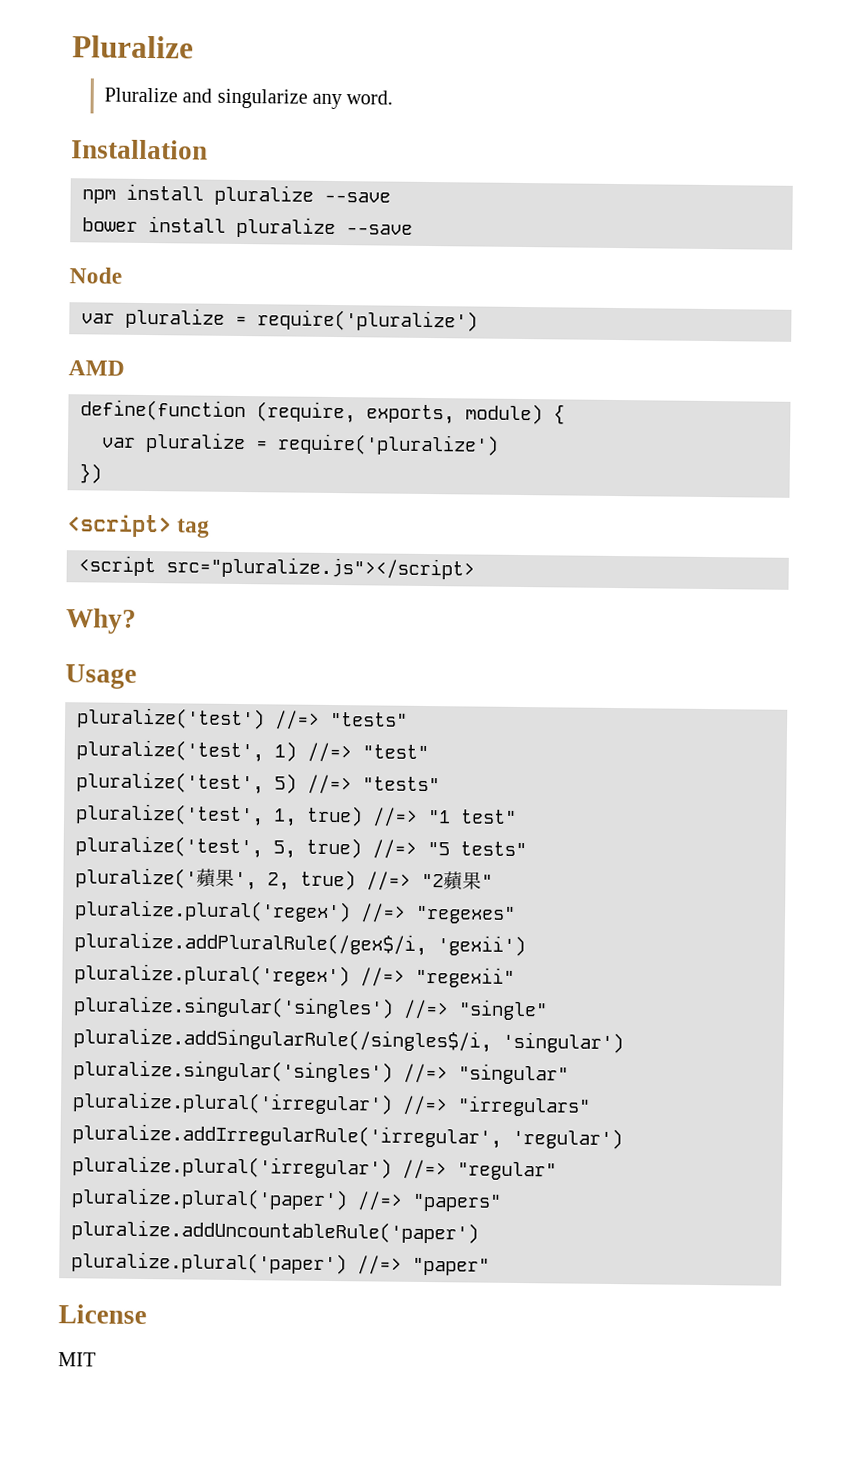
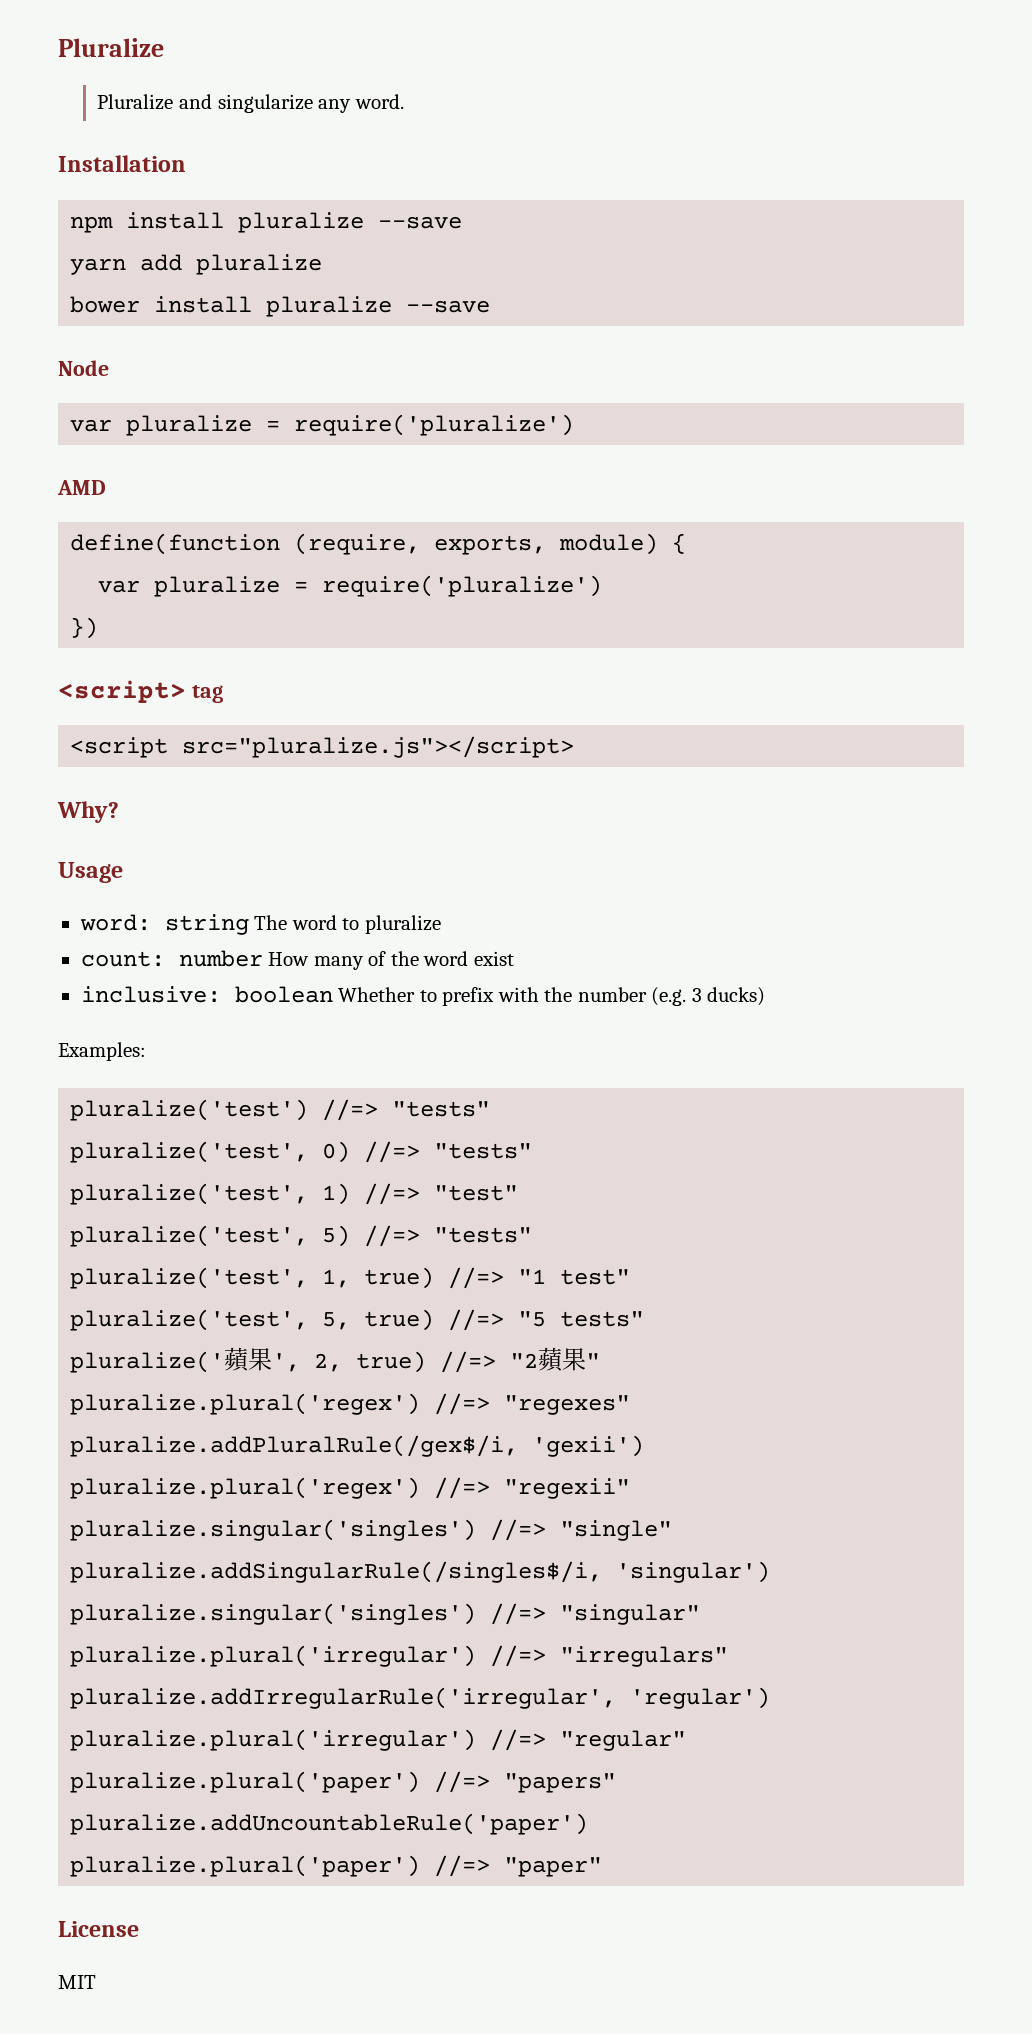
(391, 197) none -> [70,254,323,275] // yarn add pluralize
(137, 676) none -> [79,914,441,935] [80,950,514,970] [80,986,766,1006] [58,1042,146,1061] // word: string The word to pluralize // count: number How many of the word exist // inclusive: boolean Whether to prefix with the number (e.g. 3 ducks) // Examples:
(408, 719) none -> [70,1141,533,1163] // pluralize('test', 0) //=> "tests"

